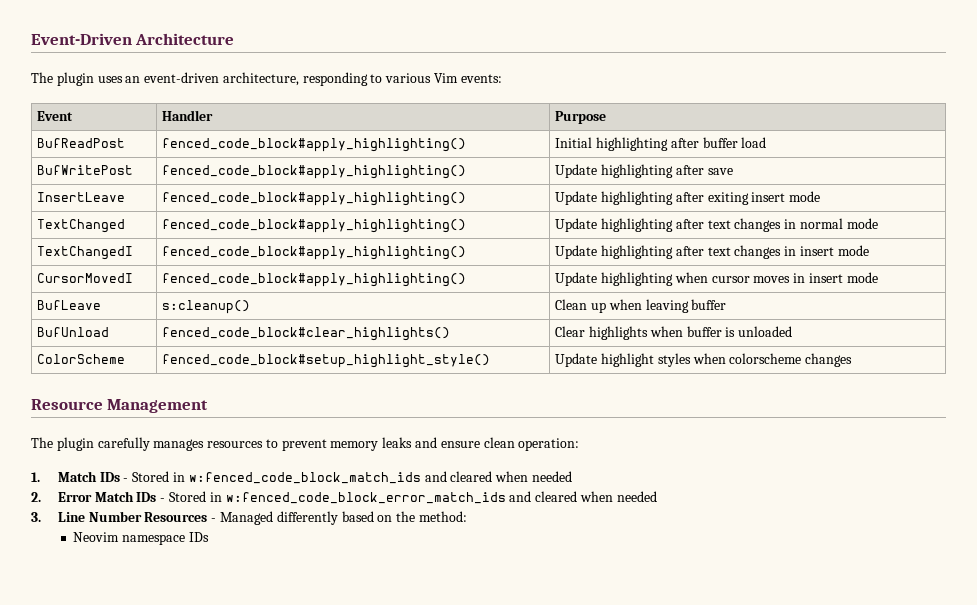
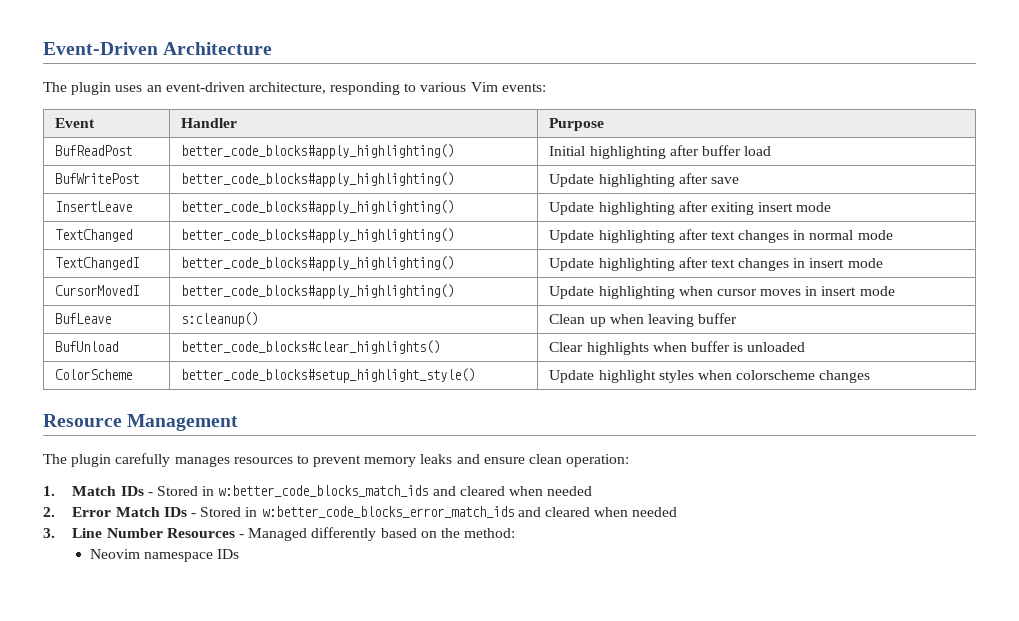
[162,138,467,152] fenced_code_block#apply_highlighting() -> [181,144,455,159] better_code_blocks#apply_highlighting()
[162,165,467,179] fenced_code_block#apply_highlighting() -> [181,172,455,187] better_code_blocks#apply_highlighting()
[162,192,467,206] fenced_code_block#apply_highlighting() -> [181,200,455,215] better_code_blocks#apply_highlighting()
[162,219,467,233] fenced_code_block#apply_highlighting() -> [181,228,455,243] better_code_blocks#apply_highlighting()
[162,246,467,260] fenced_code_block#apply_highlighting() -> [181,256,455,271] better_code_blocks#apply_highlighting()
[162,273,467,287] fenced_code_block#apply_highlighting() -> [181,284,455,299] better_code_blocks#apply_highlighting()
[162,327,451,341] fenced_code_block#clear_highlights() -> [181,340,441,354] better_code_blocks#clear_highlights()
[162,354,491,368] fenced_code_block#setup_highlight_style() -> [181,368,476,383] better_code_blocks#setup_highlight_style()
[188,472,421,484] w:fenced_code_block_match_ids -> [218,485,429,497] w:better_code_blocks_match_ids
[225,492,506,504] w:fenced_code_block_error_match_ids -> [261,506,514,518] w:better_code_blocks_error_match_ids

